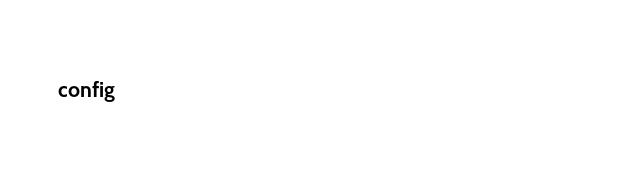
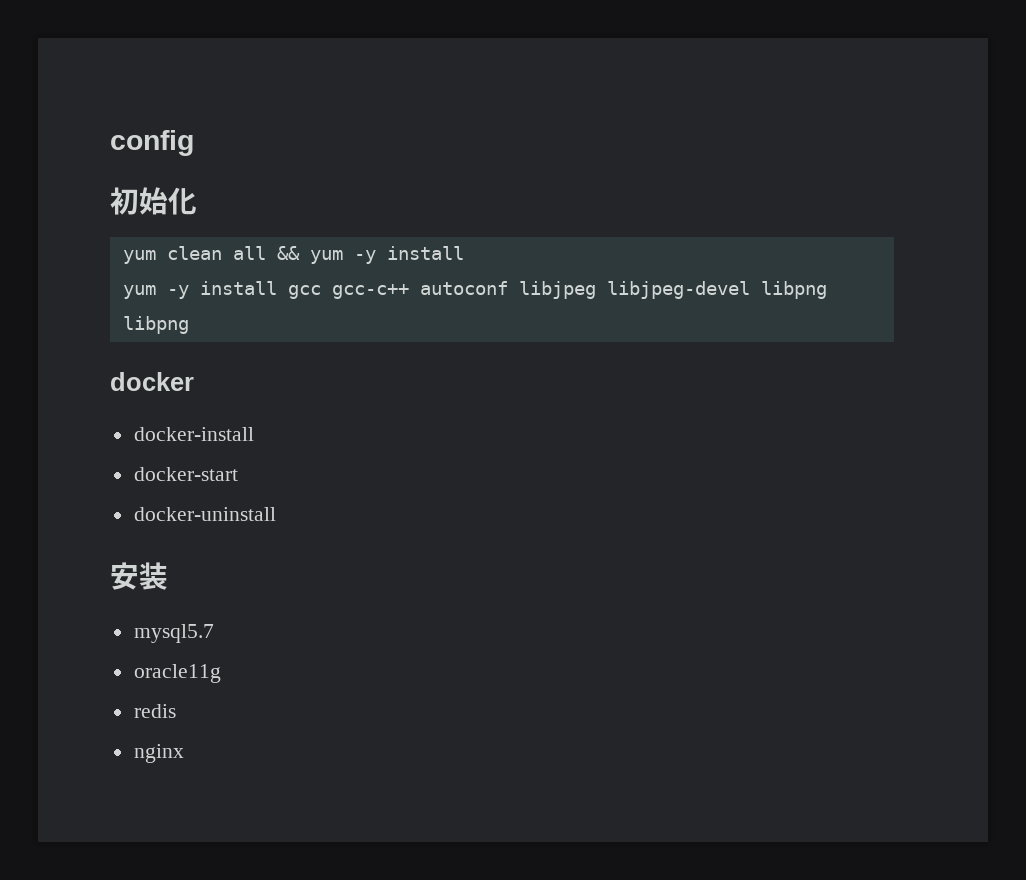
(115, 91) none -> [110,187,197,215] [122,246,464,264] [122,281,827,299] [122,316,189,334] [110,372,194,391] [133,427,254,441] [133,467,238,481] [133,507,276,521] [110,562,168,590] [133,624,214,643] [133,664,221,683] [133,704,176,718] [133,744,184,763] // 初始化 // yum clean all && yum -y install // yum -y install gcc gcc-c++ autoconf libjpeg libjpeg-devel libpng libpng // docker // docker-install // docker-start // docker-uninstall // 安装 // mysql5.7 // oracle11g // redis // nginx

